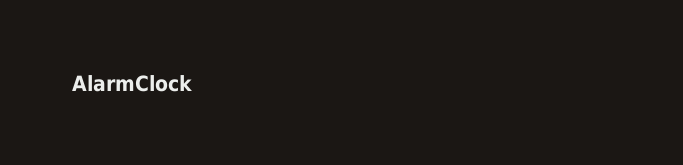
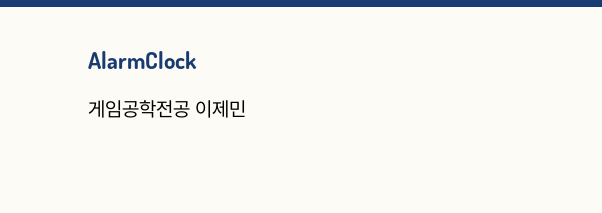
(192, 83) none -> [88,100,247,118] // 게임공학전공 이제민

